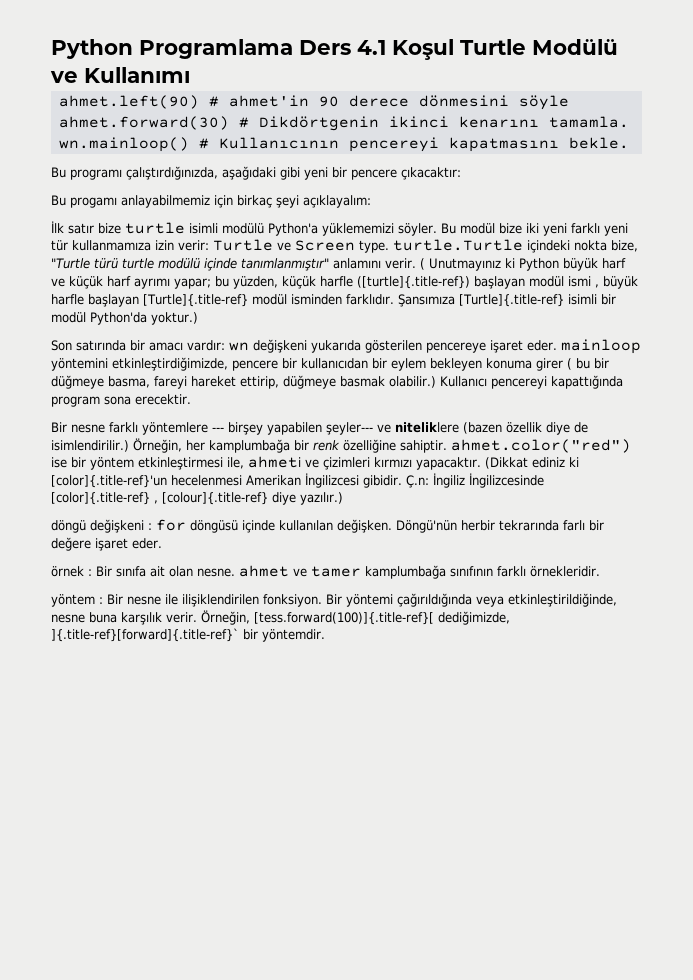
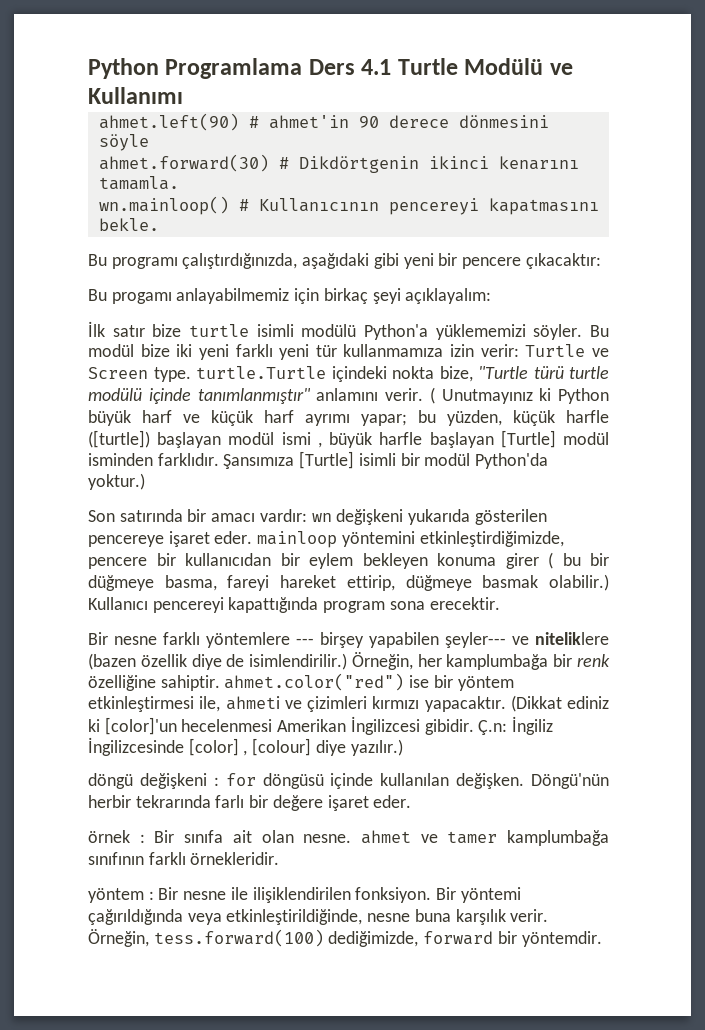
[392,39,454,60] Koşul -> (392, 67) none
[357,276,470,289] ([turtle]{.title-ref}) -> [88,430,150,448] ([turtle])
[143,294,248,307] [Turtle]{.title-ref} -> [500,430,556,448] [Turtle]
[458,294,564,307] [Turtle]{.title-ref} -> [299,451,355,469] [Turtle]
[51,475,167,488] [color]{.title-ref}'un -> [104,717,177,735] [color]'un
[51,492,268,505] [color]{.title-ref} , [colour]{.title-ref} -> [188,738,312,756] [color] , [colour]
[253,611,510,625] [51,628,239,642] [tess.forward(100)]{.title-ref}[ dediğimizde, ]{.title-ref}[forward]{.title-ref}` -> [153,929,494,947] tess.forward(100) dediğimizde, forward

